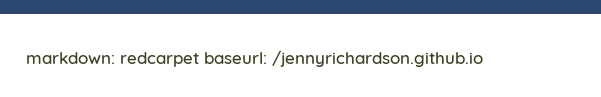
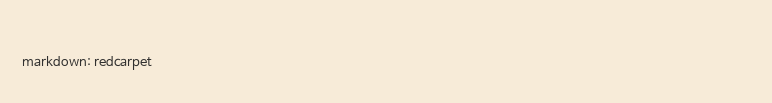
[204,50,483,67] baseurl: /jennyrichardson.github.io -> (153, 63) none

